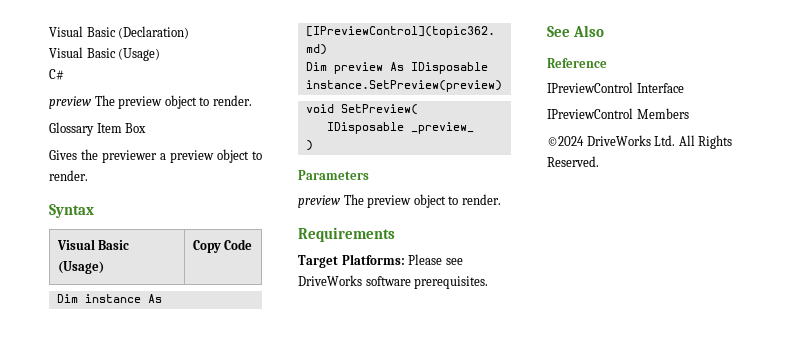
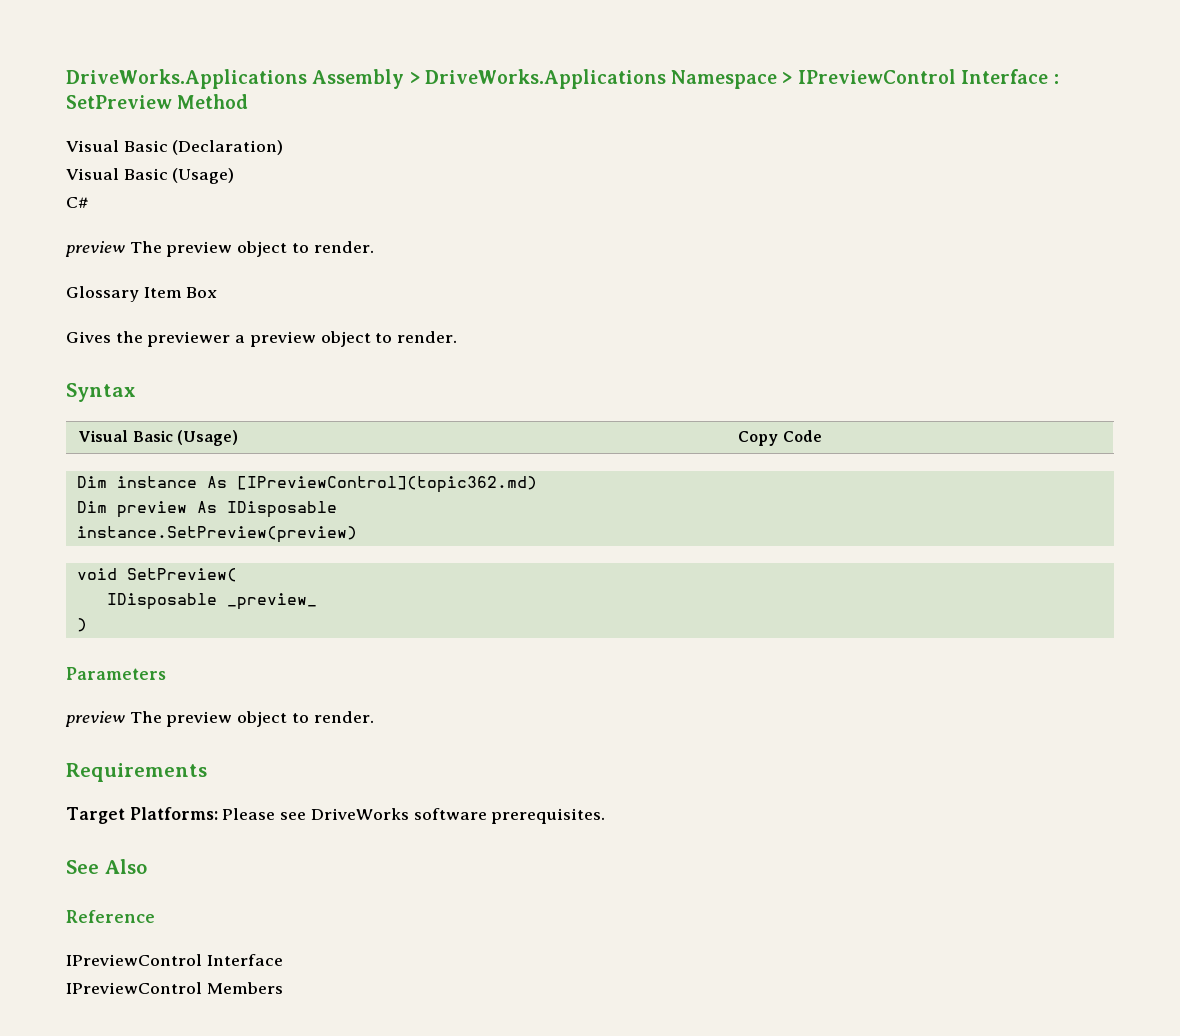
(49, 31) none -> [66,69,1060,89] [66,94,249,109] DriveWorks.Applications Assembly > DriveWorks.Applications Namespace > IPreviewControl Interface : SetPreview Method //
[547,135,733,149] [547,156,599,167] // ©2024 DriveWorks Ltd. All Rights Reserved. -> (283, 988) none

